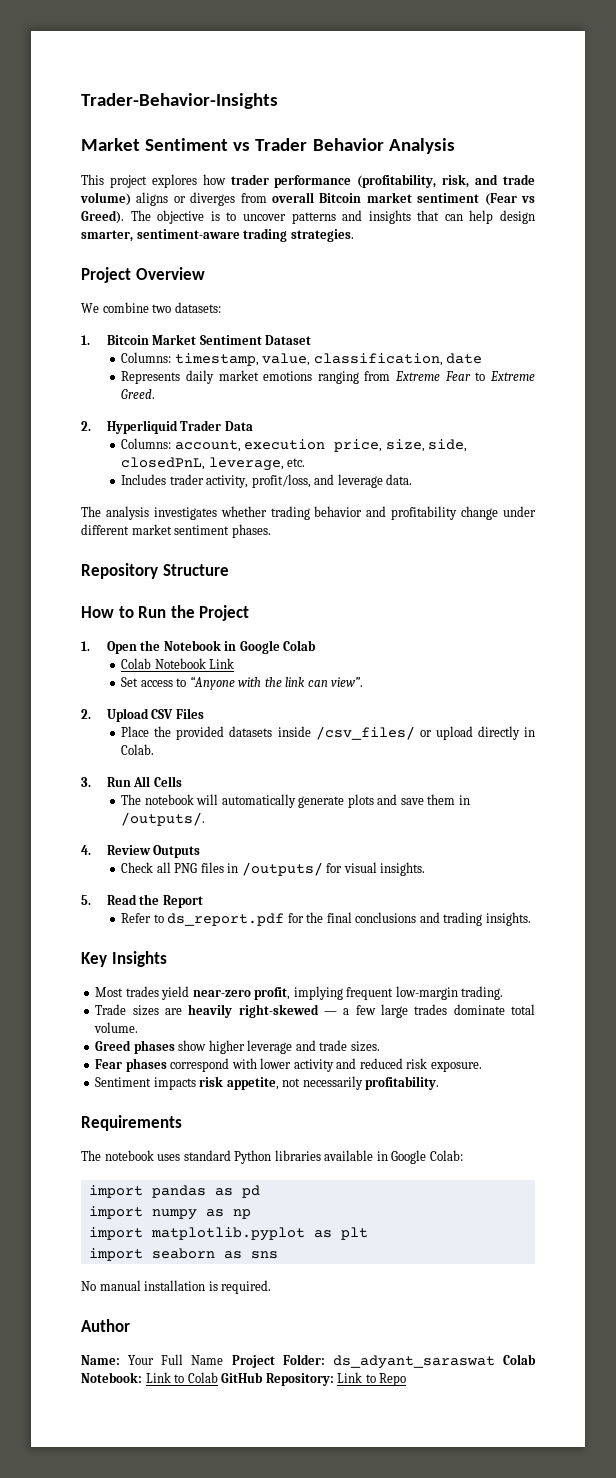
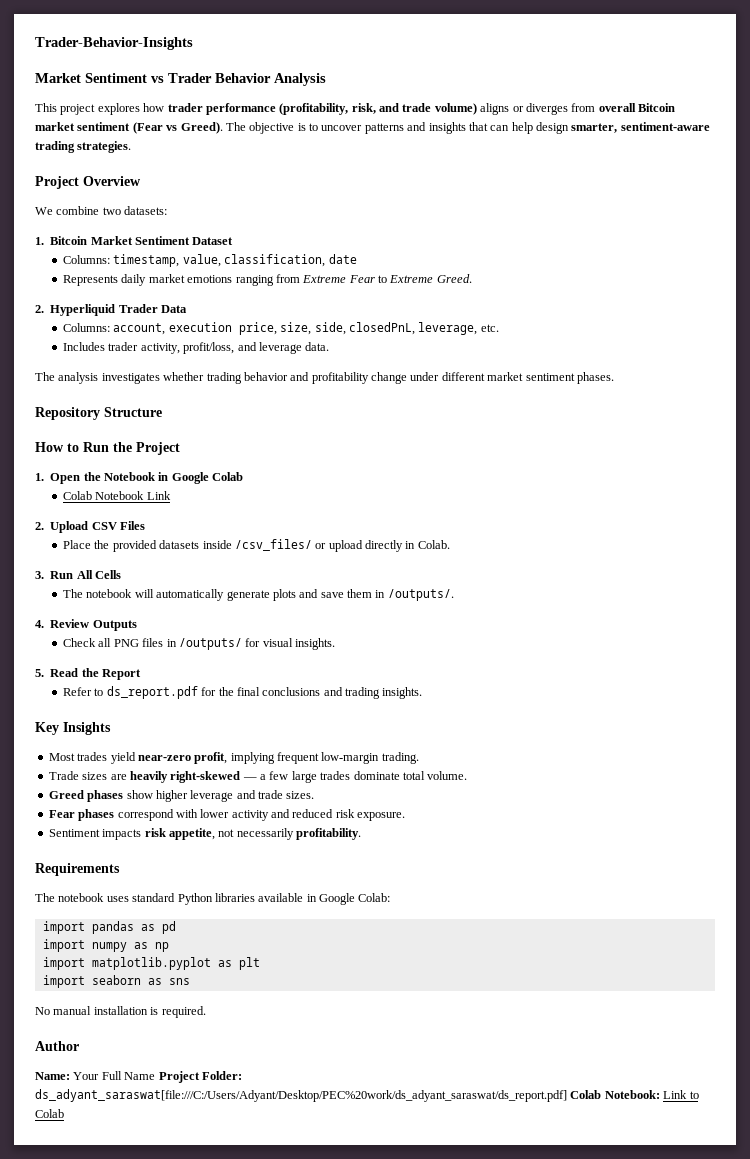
[121,676,364,690] // Set access to “Anyone with the link can view”. -> (171, 495) none
[332,1355,495,1369] ds_adyant_saraswat -> [35,1089,567,1102] ds_adyant_saraswat[file:///C:/Users/Adyant/Desktop/PEC%20work/ds_adyant_saraswat/ds_report.pdf]
[221,1372,407,1386] GitHub Repository: Link to Repo -> (64, 1113) none

